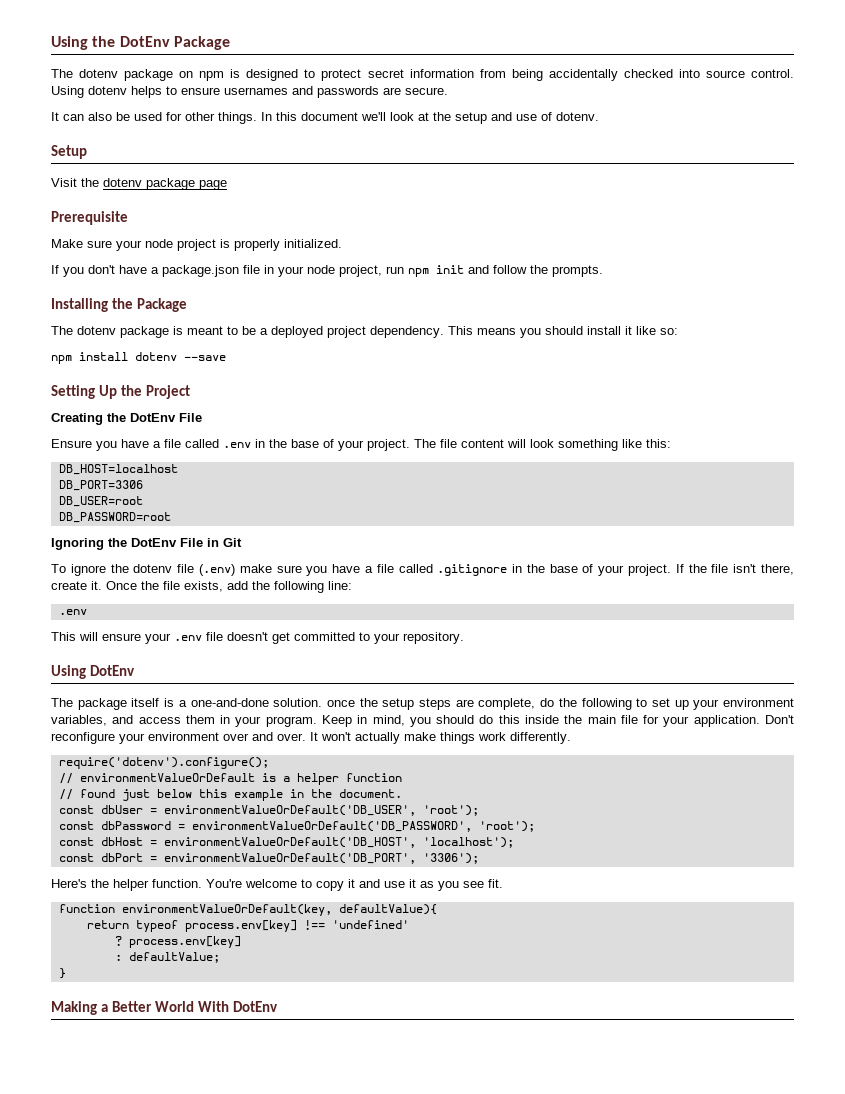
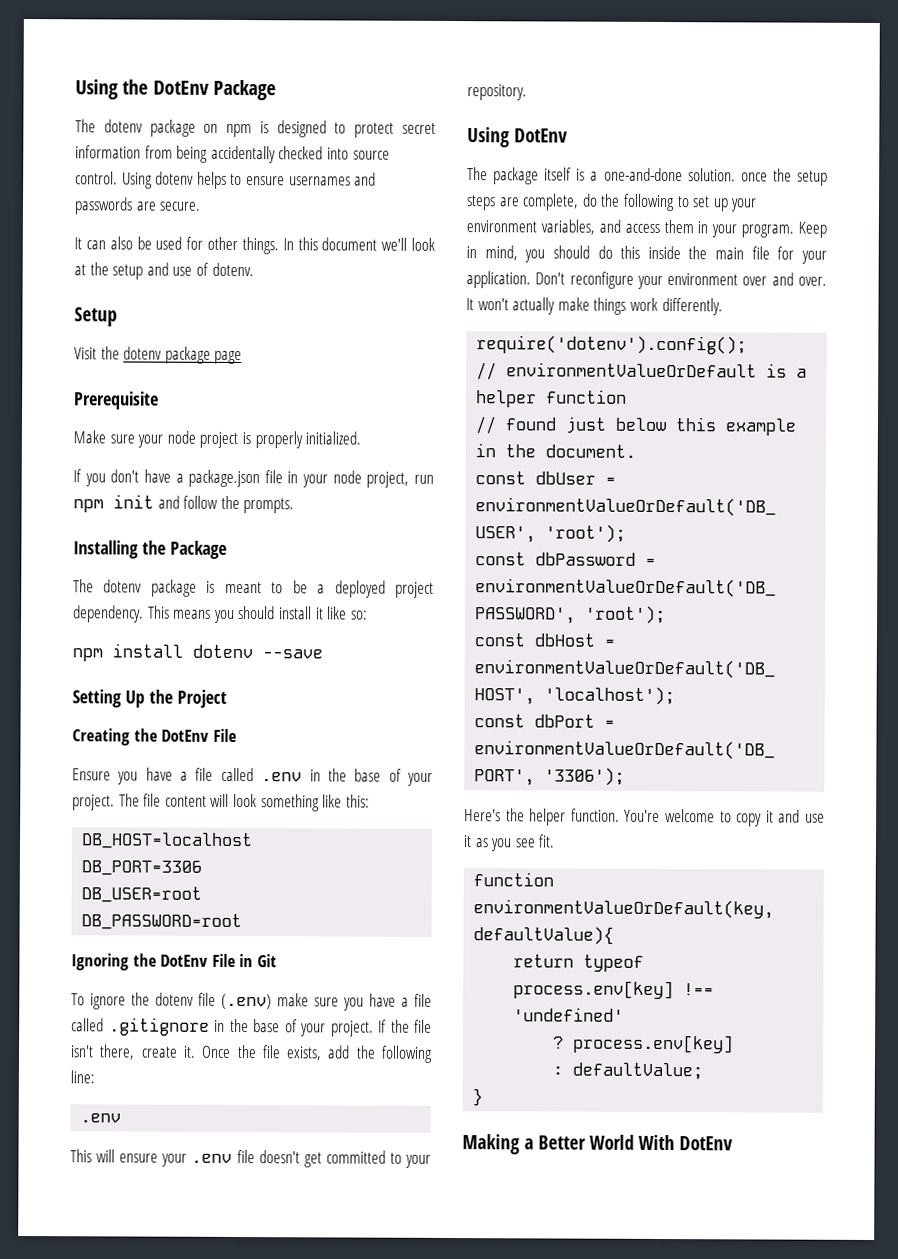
[58,757,269,769] require('dotenv').configure(); -> [476,335,748,355] require('dotenv').config();

